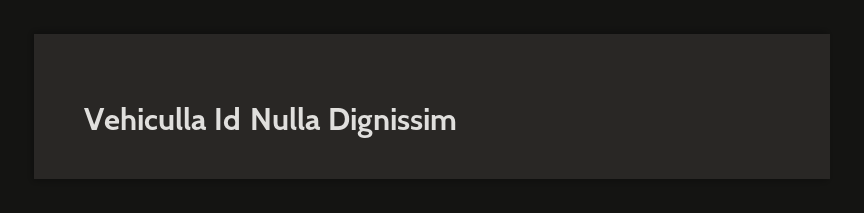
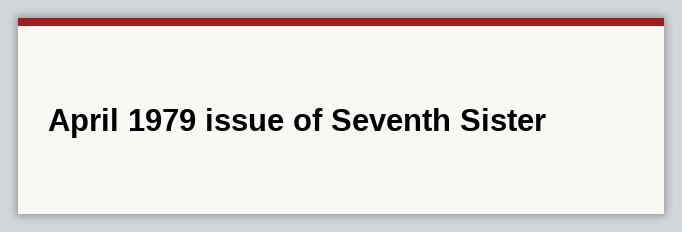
[84,107,458,138] Vehiculla Id Nulla Dignissim -> [48,108,546,138] April 1979 issue of Seventh Sister

